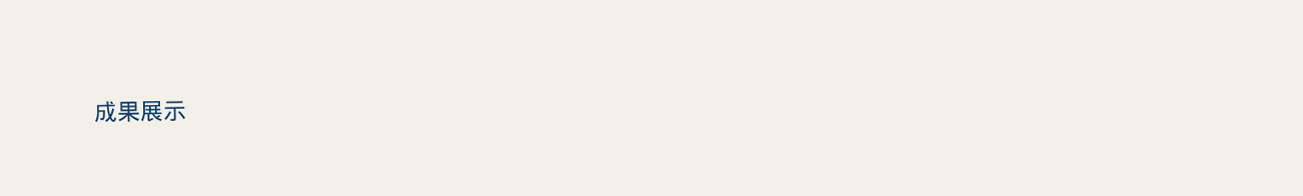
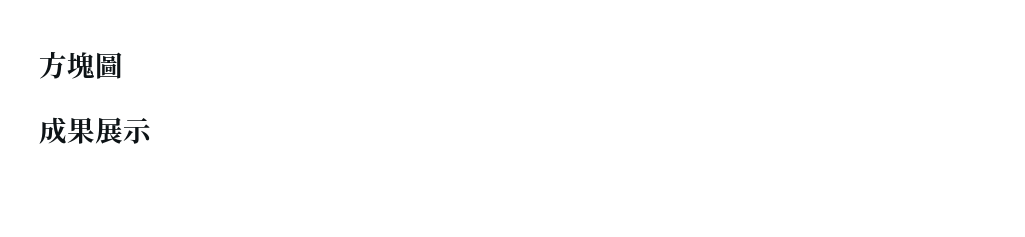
(93, 112) none -> [39,51,123,79] 方塊圖 //

